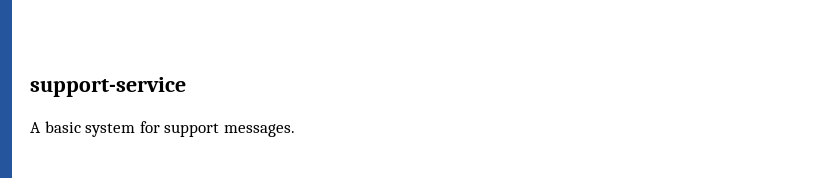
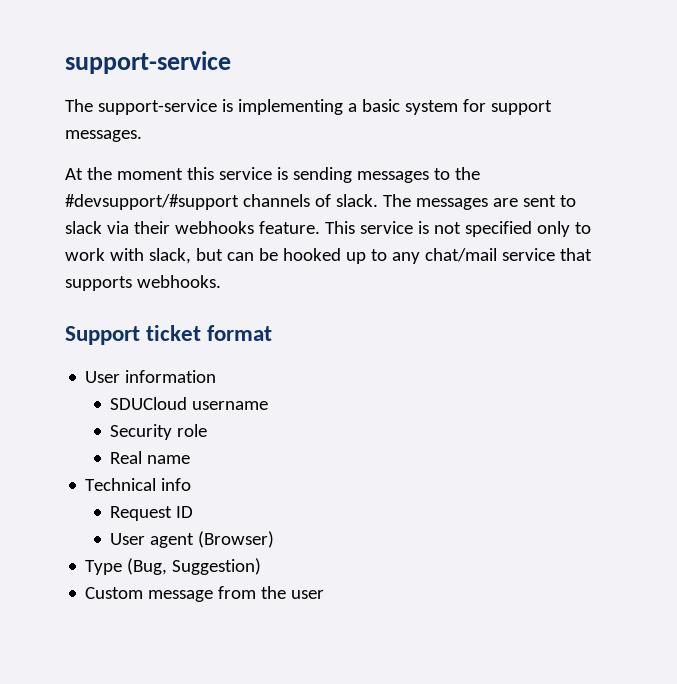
[30,122,41,133] A -> [65,99,357,115] The support-service is implementing a
(295, 130) none -> [65,167,480,183] [65,194,576,210] [65,221,591,237] [65,248,592,264] [65,275,221,291] [65,325,273,345] [85,370,217,383] [110,397,269,410] [110,424,208,440] [110,451,191,464] [85,478,192,491] [110,506,194,521] [110,531,275,548] [85,558,262,575] [85,586,325,602] // At the moment this service is sending messages to the #devsupport/#support channels of slack. The messages are sent to slack via their webhooks feature. This service is not specified only to work with slack, but can be hooked up to any chat/mail service that supports webhooks. // Support ticket format // User information // SDUCloud username // Security role // Real name // Technical info // Request ID // User agent (Browser) // Type (Bug, Suggestion) // Custom message from the user

